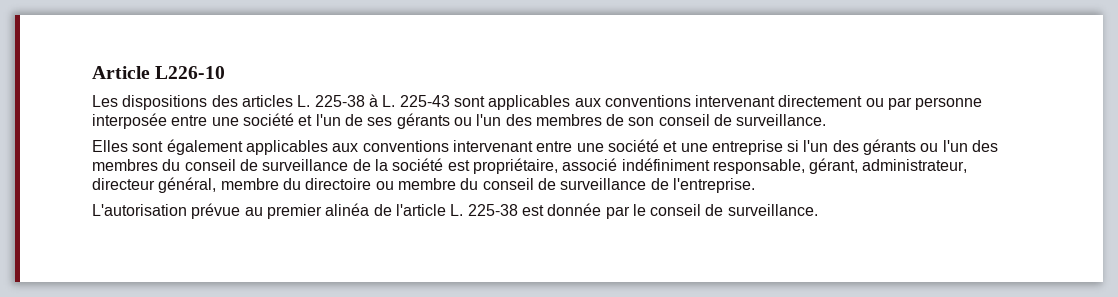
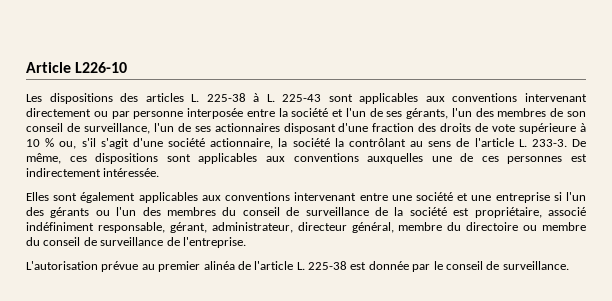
[211,117,239,126] une -> [278,108,288,117] la
[396,113,472,129] gérants ou -> [406,108,449,119] gérants,
[736,114,827,126] surveillance. -> [83,123,586,134] [26,138,587,149] [26,153,587,164] [26,168,160,177] surveillance, l'un de ses actionnaires disposant d'une fraction des droits de vote supérieure à 10 % ou, s'il s'agit d'une société actionnaire, la société la contrôlant au sens de l'article L. 233-3. De même, ces dispositions sont applicables aux conventions auxquelles une de ces personnes est indirectement intéressée.

